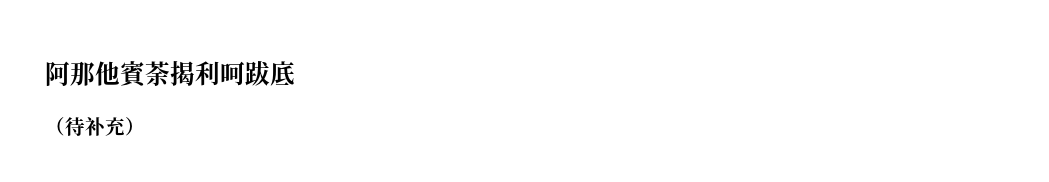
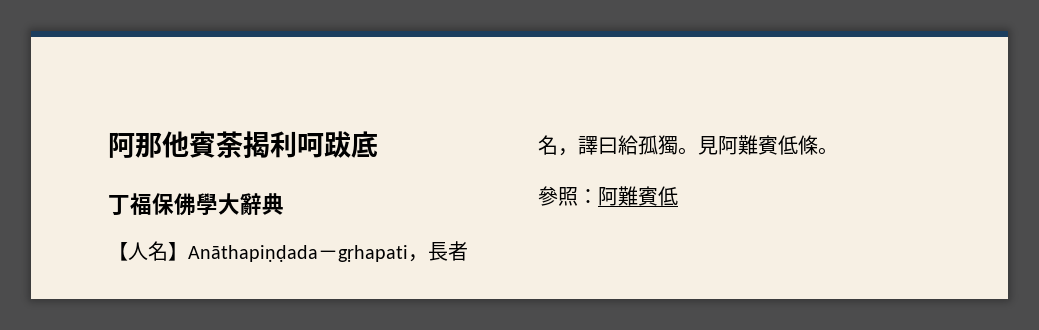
[45,117,145,136] （待补充） -> [108,193,284,216] [108,241,468,262] [538,135,838,156] [538,186,678,206] 丁福保佛學大辭典 // 【人名】Anāthapiṇḍada－gṛhapati，長者名，譯曰給孤獨。見阿難賓低條。 // 參照：阿難賓低

